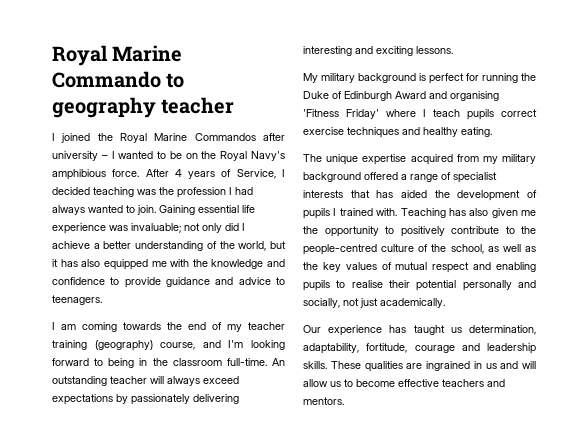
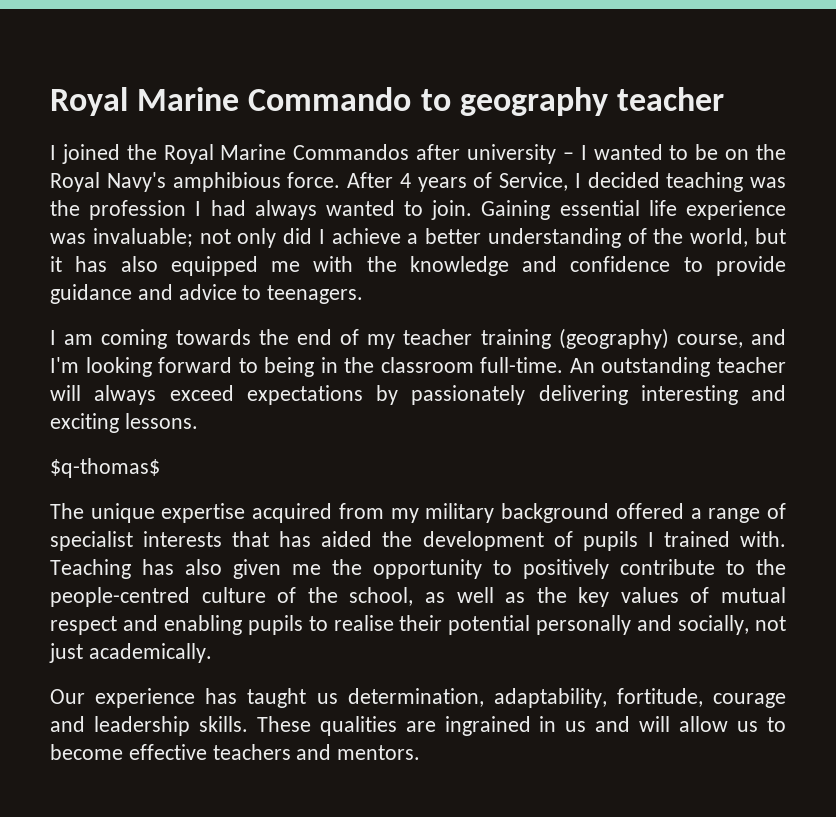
[303,73,536,84] [303,91,499,101] [303,109,537,120] [303,127,492,138] My military background is perfect for running the Duke of Edinburgh Award and organising 'Fitness Friday' where I teach pupils correct exercise techniques and healthy eating. -> [50,458,160,478] $q-thomas$

